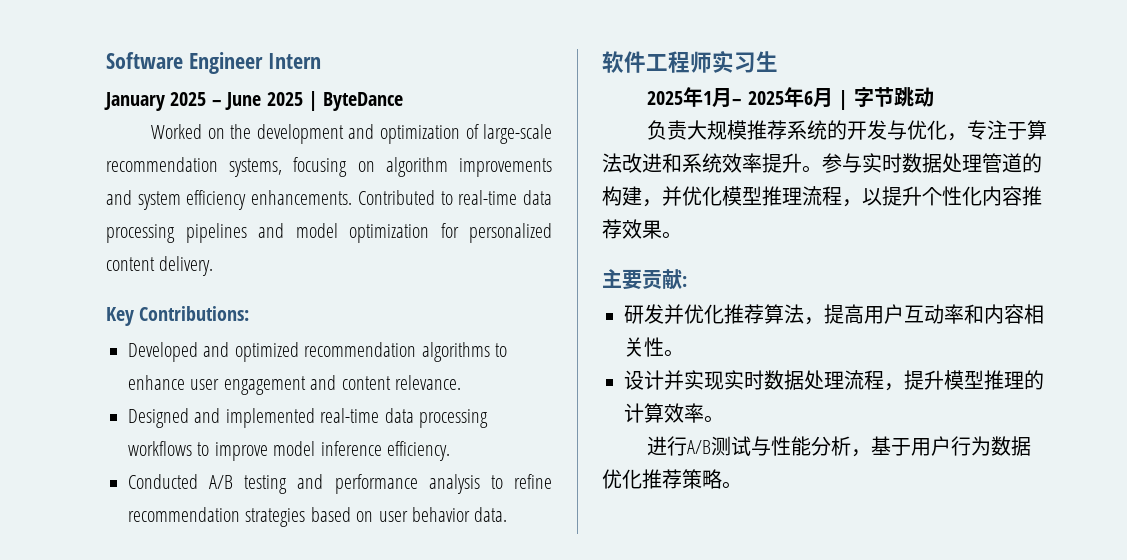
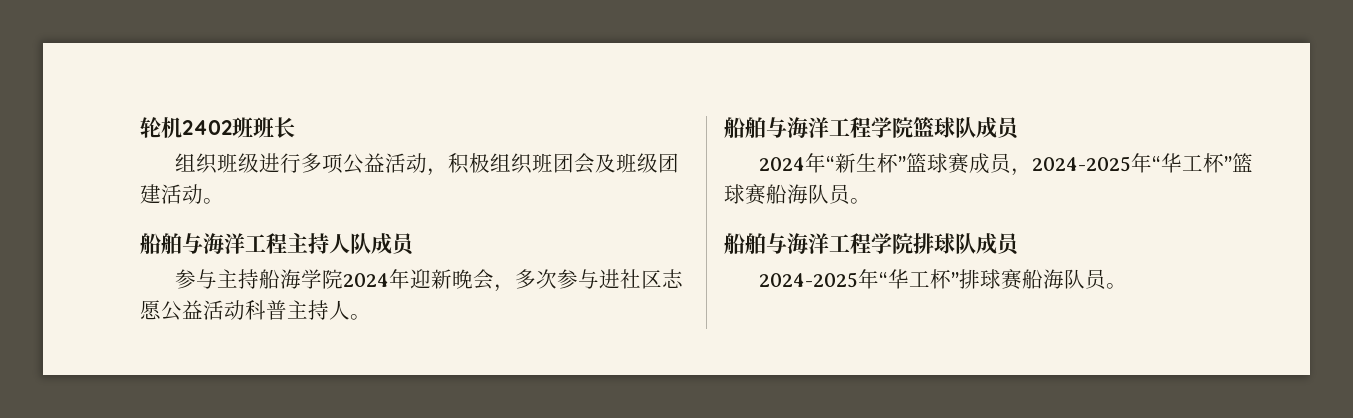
[106,52,321,74] [104,91,404,111] [151,124,552,144] [106,157,552,177] [106,190,552,210] [106,223,552,243] [106,256,214,276] [106,306,250,326] [128,342,507,362] [128,375,461,395] [128,408,488,428] [128,441,450,461] [128,474,552,494] [128,507,508,527] [602,50,778,73] [647,87,934,110] [647,120,1048,141] [602,153,1042,173] [602,186,1042,207] [602,219,682,239] [602,269,687,290] [624,304,1044,325] [624,337,684,357] [624,370,1044,391] [624,403,724,423] [647,436,1032,457] [602,469,722,489] Software Engineer Intern // January 2025 – June 2025 | ByteDance // Worked on the development and optimization of large-scale recommendation systems, focusing on algorithm improvements and system efficiency enhancements. Contributed to real-time data processing pipelines and model optimization for personalized content delivery. // Key Contributions: // Developed and optimized recommendation algorithms to enhance user engagement and content relevance. // Designed and implemented real-time data processing workflows to improve model inference efficiency. // Conducted A/B testing and performance analysis to refine recommendation strategies based on user behavior data. // 软件工程师实习生 // 2025年1月– 2025年6月 | 字节跳动 // 负责大规模推荐系统的开发与优化，专注于算法改进和系统效率提升。参与实时数据处理管道的构建，并优化模型推理流程，以提升个性化内容推荐效果。 // 主要贡献: // 研发并优化推荐算法，提高用户互动率和内容相关性。 // 设计并实现实时数据处理流程，提升模型推理的计算效率。 // 进行A/B测试与性能分析，基于用户行为数据优化推荐策略 -> [140,117,295,138] [174,153,679,176] [140,184,224,204] [140,233,416,256] [174,269,683,292] [140,300,371,321] [724,117,1021,140] [758,153,1253,176] [724,184,871,205] [724,233,1021,256] [758,269,1107,290] 轮机2402班班长 // 组织班级进行多项公益活动，积极组织班团会及班级团建活动。 // 船舶与海洋工程主持人队成员 // 参与主持船海学院2024年迎新晚会，多次参与进社区志愿公益活动科普主持人。 // 船舶与海洋工程学院篮球队成员 // 2024年“新生杯”篮球赛成员，2024-2025年“华工杯”篮球赛船海队员。 // 船舶与海洋工程学院排球队成员 // 2024-2025年“华工杯”排球赛船海队员

